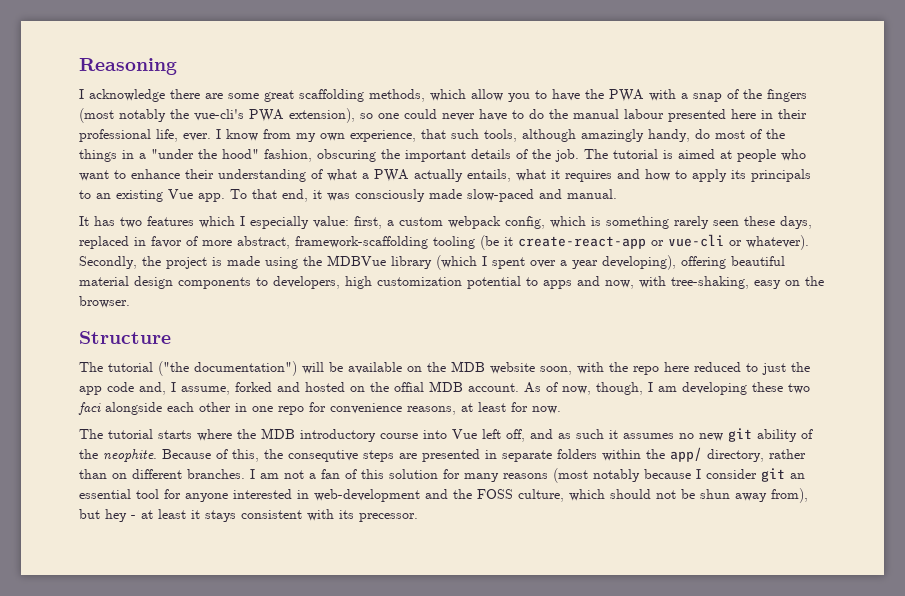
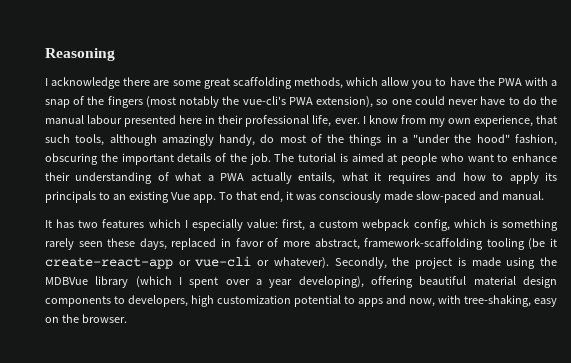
[79,331,171,344] [79,361,810,376] [79,381,810,395] [78,402,561,415] [79,428,813,442] [79,447,806,462] [79,468,805,483] [79,488,808,503] [79,509,418,522] // Structure // The tutorial ("the documentation") will be available on the MDB website soon, with the repo here reduced to just the app code and, I assume, forked and hosted on the offial MDB account. As of now, though, I am developing these two faci alongside each other in one repo for convenience reasons, at least for now. // The tutorial starts where the MDB introductory course into Vue left off, and as such it assumes no new git ability of the neophite. Because of this, the consequtive steps are presented in separate folders within the app/ directory, rather than on different branches. I am not a fan of this solution for many reasons (most notably because I consider git an essential tool for anyone interested in web-development and the FOSS culture, which should not be shun away from), but hey - at least it stays consistent with its precessor. -> (127, 318) none

